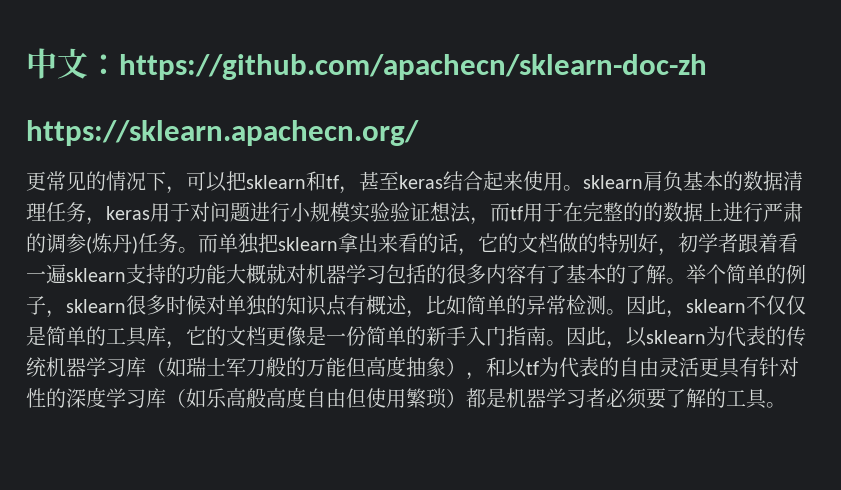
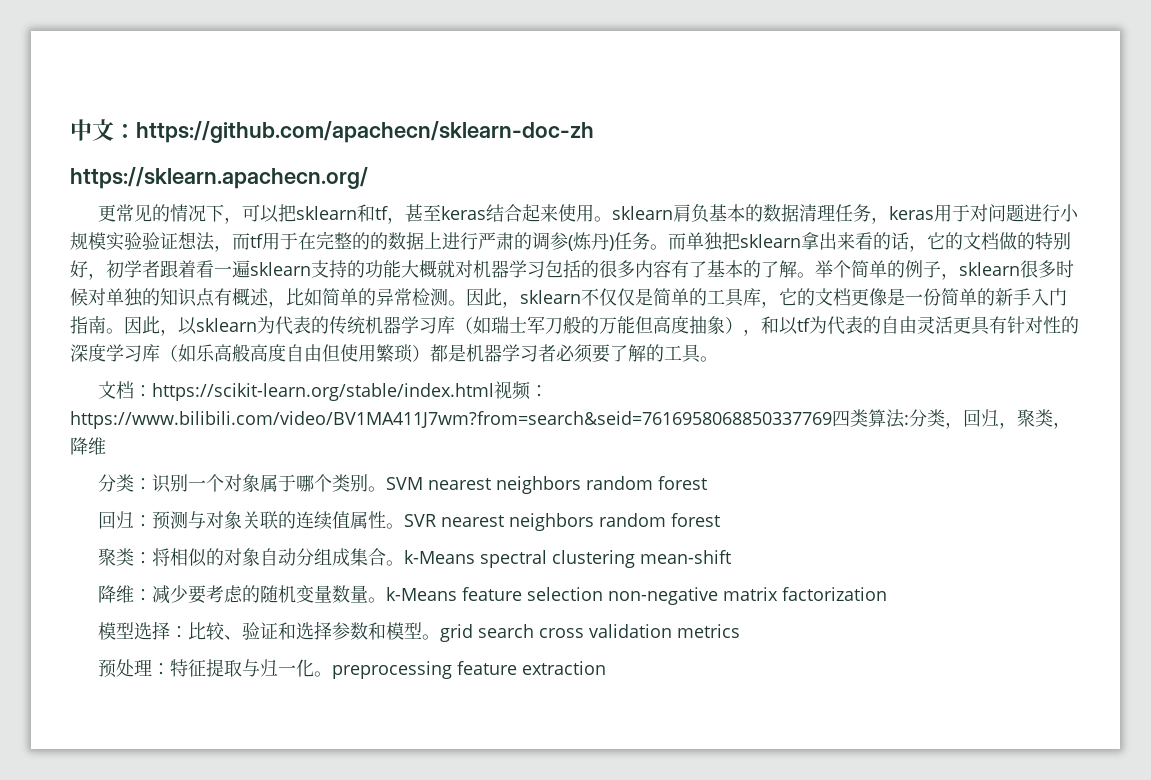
(786, 405) none -> [98,381,549,401] [70,409,1071,429] [70,437,106,455] [98,474,708,494] [98,511,721,531] [98,548,732,568] [98,585,888,605] [98,621,741,642] [98,659,607,679] // 文档：https://scikit-learn.org/stable/index.html视频：https://www.bilibili.com/video/BV1MA411J7wm?from=search&seid=7616958068850337769四类算法:分类，回归，聚类，降维 // 分类：识别一个对象属于哪个类别。SVM nearest neighbors random forest // 回归：预测与对象关联的连续值属性。SVR nearest neighbors random forest // 聚类：将相似的对象自动分组成集合。k-Means spectral clustering mean-shift // 降维：减少要考虑的随机变量数量。k-Means feature selection non-negative matrix factorization // 模型选择：比较、验证和选择参数和模型。grid search cross validation metrics // 预处理：特征提取与归一化。preprocessing feature extraction

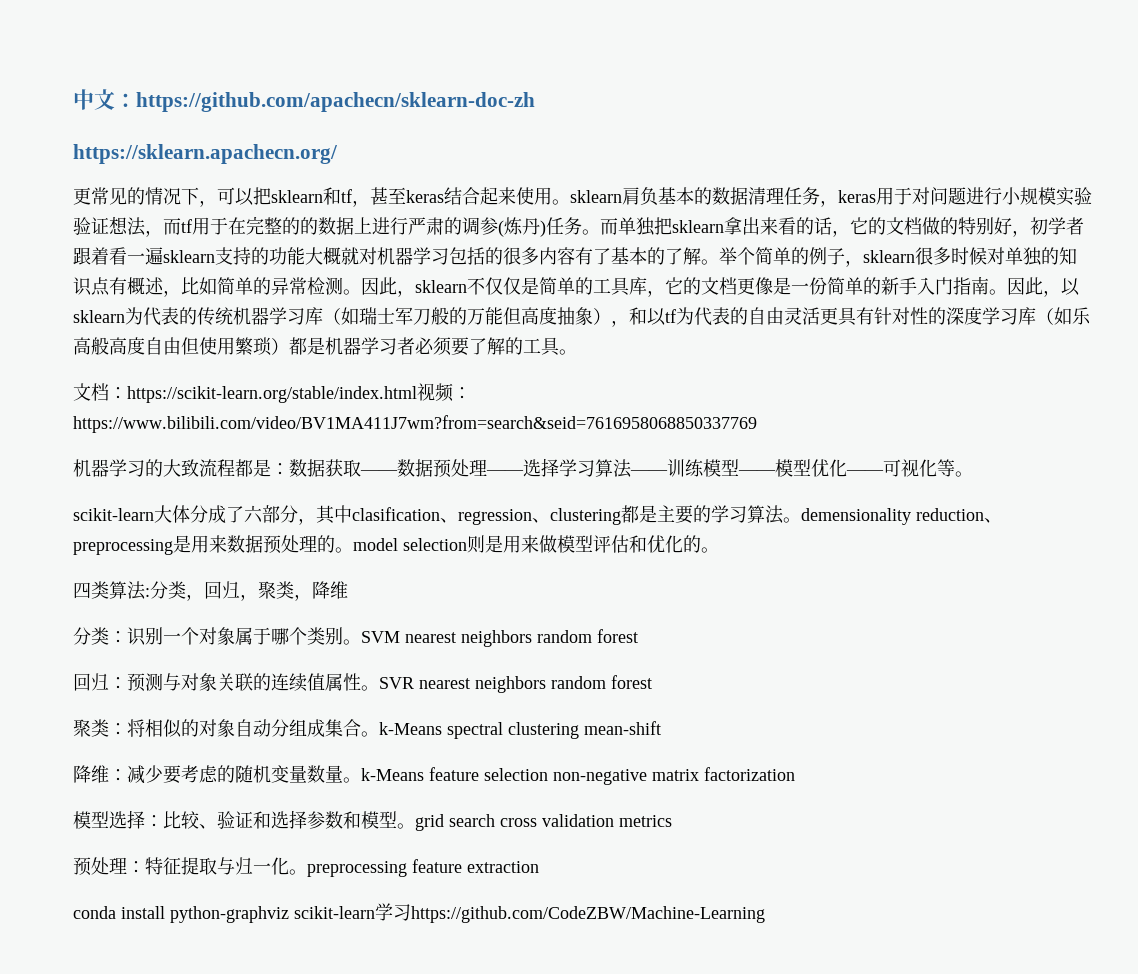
(832, 420) none -> [73,458,973,478] [73,505,1002,525] [73,535,719,555] // 机器学习的大致流程都是：数据获取——数据预处理——选择学习算法——训练模型——模型优化——可视化等。 // scikit-learn大体分成了六部分，其中clasification、regression、clustering都是主要的学习算法。demensionality reduction、preprocessing是用来数据预处理的。model selection则是用来做模型评估和优化的。 //
(607, 668) none -> [73,903,765,923] // conda install python-graphviz scikit-learn学习https://github.com/CodeZBW/Machine-Learning

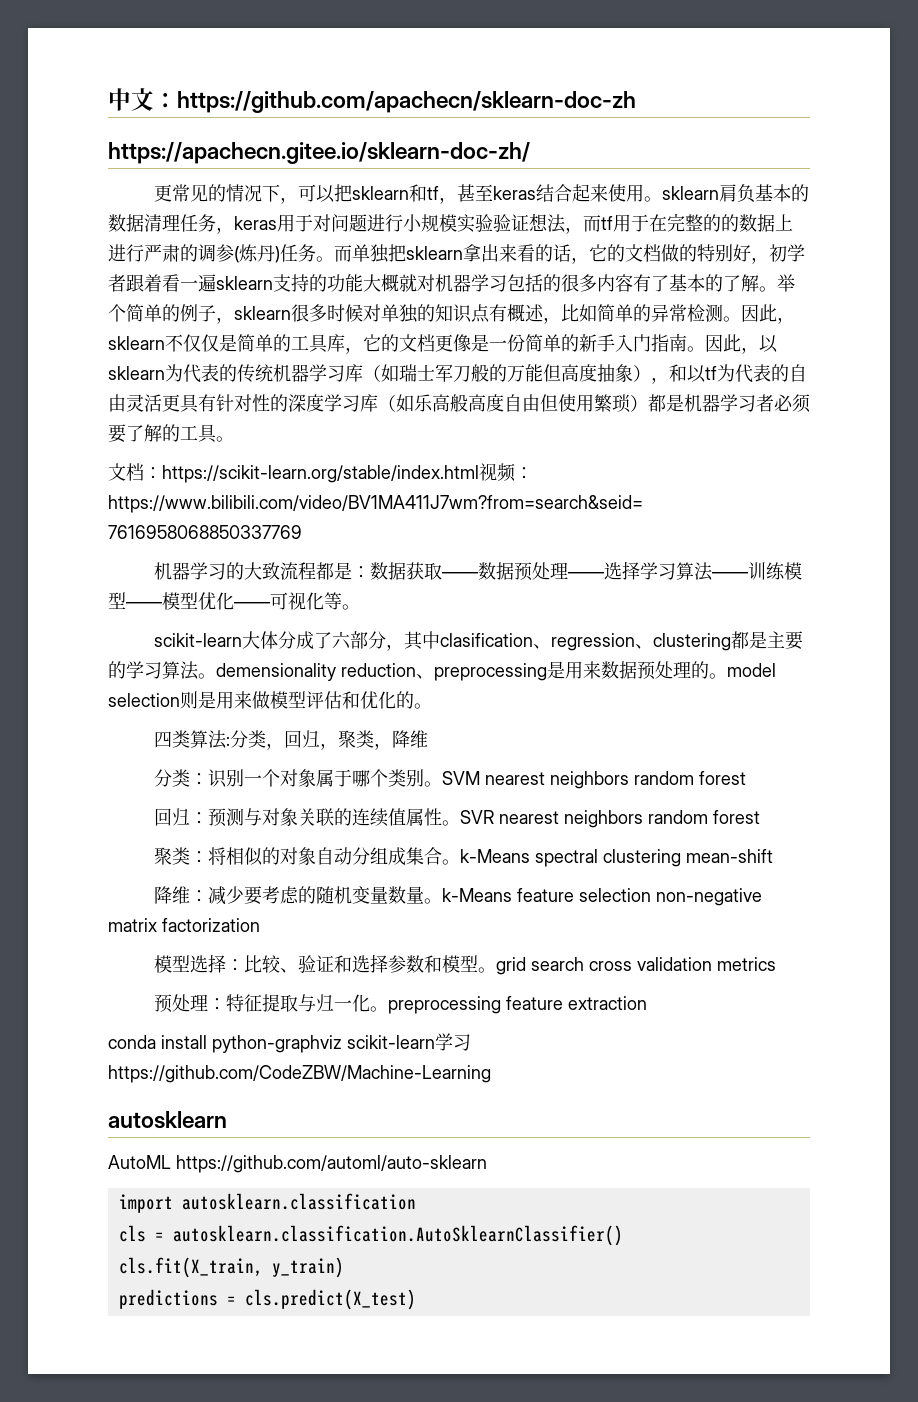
[73,144,338,164] https://sklearn.apachecn.org/ -> [108,142,530,164] https://apachecn.gitee.io/sklearn-doc-zh/
(765, 914) none -> [108,1111,227,1129] [108,1155,487,1173] [118,1193,416,1213] [118,1225,623,1246] [118,1257,344,1278] [118,1289,416,1310] // autosklearn // AutoML https://github.com/automl/auto-sklearn // import autosklearn.classification // cls = autosklearn.classification.AutoSklearnClassifier() // cls.fit(X_train, y_train) // predictions = cls.predict(X_test)

